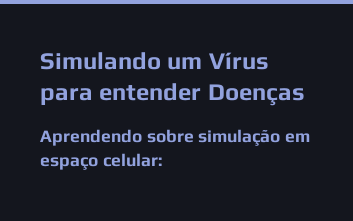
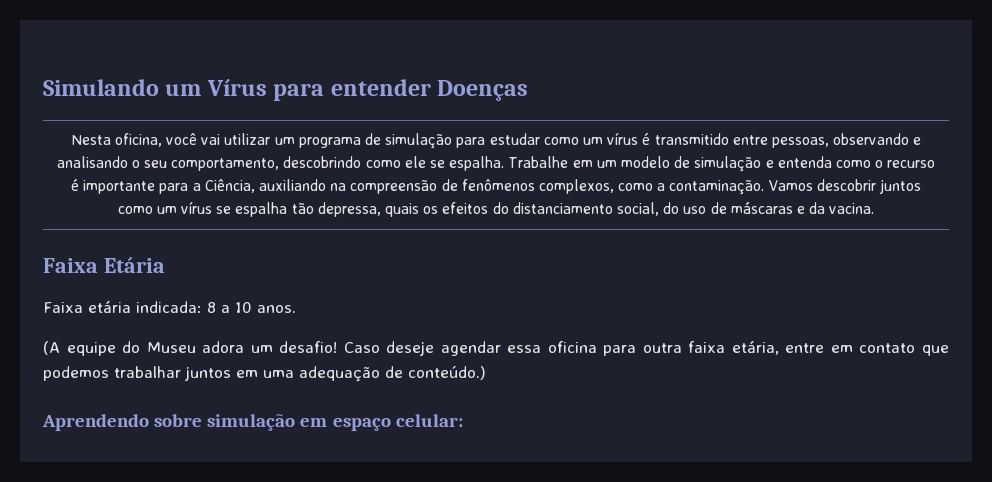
(305, 95) none -> [70,132,922,149] [56,156,936,172] [71,179,921,195] [117,201,875,217] [43,257,165,273] [43,301,296,313] [43,341,949,356] [43,366,486,382] // Nesta oficina, você vai utilizar um programa de simulação para estudar como um vírus é transmitido entre pessoas, observando e analisando o seu comportamento, descobrindo como ele se espalha. Trabalhe em um modelo de simulação e entenda como o recurso é importante para a Ciência, auxiliando na compreensão de fenômenos complexos, como a contaminação. Vamos descobrir juntos como um vírus se espalha tão depressa, quais os efeitos do distanciamento social, do uso de máscaras e da vacina. // Faixa Etária // Faixa etária indicada: 8 a 10 anos. // (A equipe do Museu adora um desafio! Caso deseje agendar essa oficina para outra faixa etária, entre em contato que podemos trabalhar juntos em uma adequação de conteúdo.)

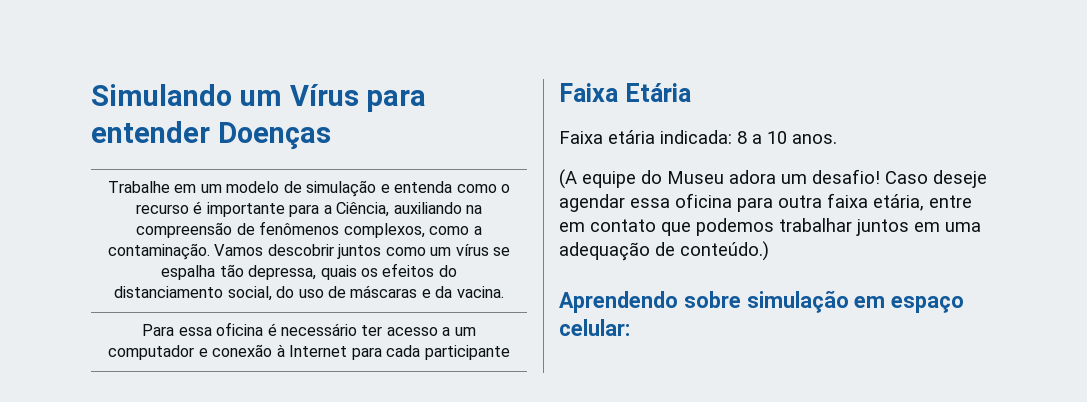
[70,132,922,149] [56,156,505,171] Nesta oficina, você vai utilizar um programa de simulação para estudar como um vírus é transmitido entre pessoas, observando e analisando o seu comportamento, descobrindo como ele se espalha. -> (331, 136) none
(875, 208) none -> [142,322,476,336] [108,344,510,360] // Para essa oficina é necessário ter acesso a um computador e conexão à Internet para cada participante

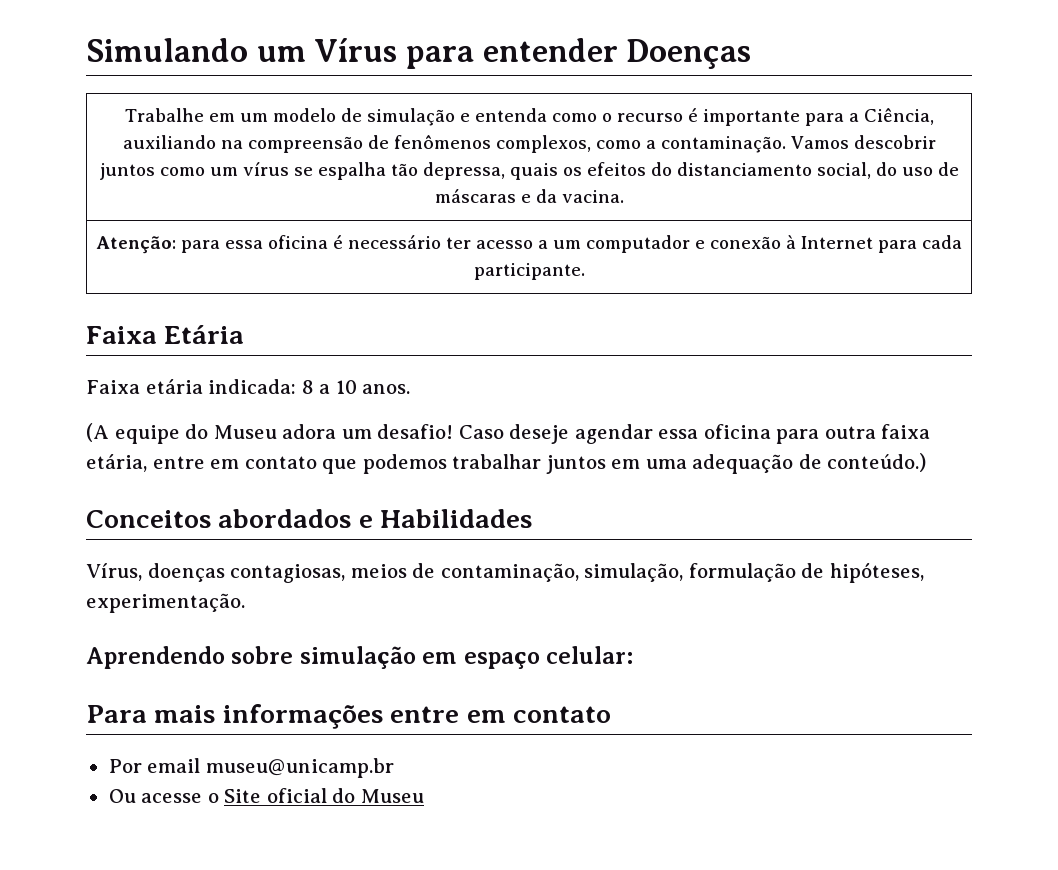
[142,324,175,336] Para -> [95,236,220,254] Atenção: para
[424,345,510,360] participante -> [473,263,585,280] participante.
(769, 251) none -> [86,509,533,528] [86,562,924,583] [86,593,245,613] // Conceitos abordados e Habilidades // Vírus, doenças contagiosas, meios de contaminação, simulação, formulação de hipóteses, experimentação.
(630, 327) none -> [86,704,612,729] [108,758,394,778] [108,788,424,803] // Para mais informações entre em contato // Por email museu@unicamp.br // Ou acesse o Site oficial do Museu

